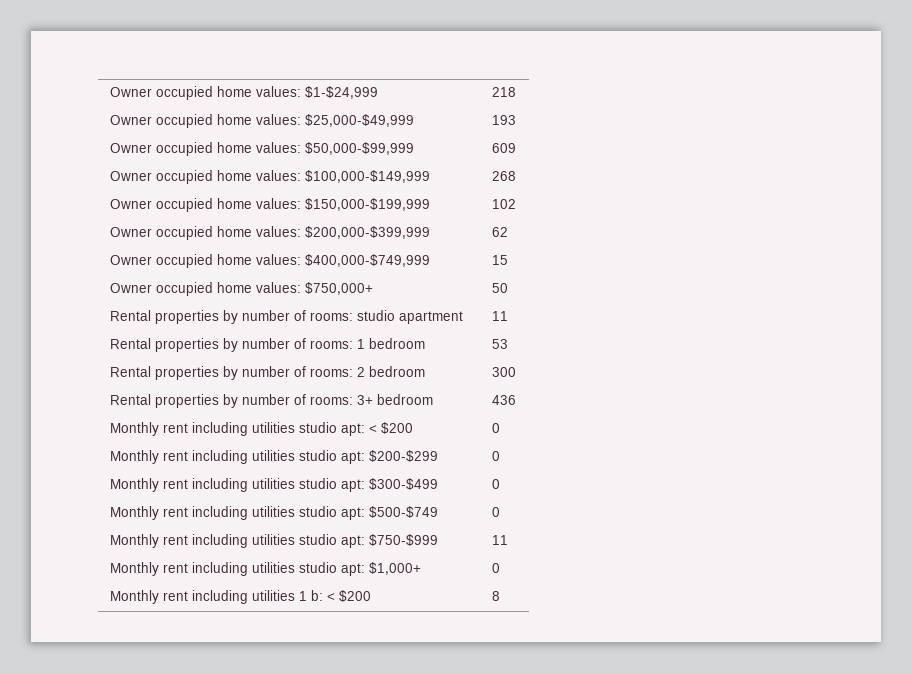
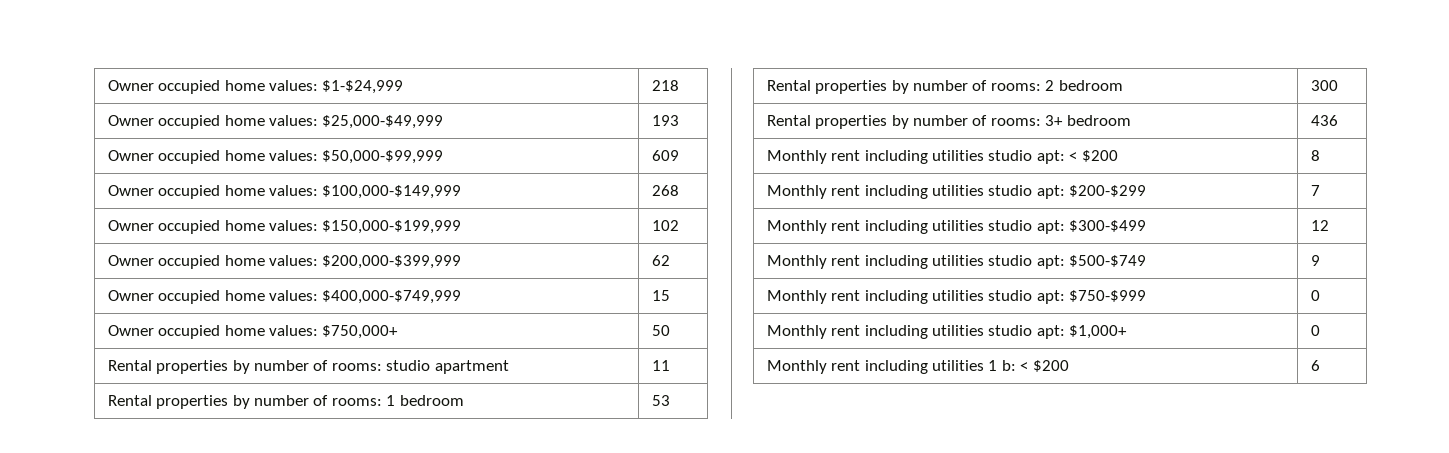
[491,423,500,433] 0 -> [1310,150,1320,161] 8
[491,451,500,461] 0 -> [1310,185,1320,196] 7
[491,479,500,489] 0 -> [1310,220,1329,231] 12
[491,507,500,517] 0 -> [1310,255,1320,266] 9
[491,535,508,545] 11 -> [1310,290,1320,301] 0
[491,591,500,601] 8 -> [1310,360,1320,371] 6

